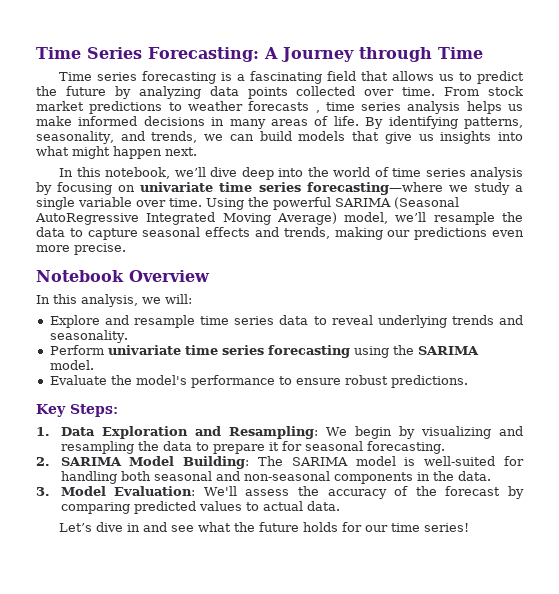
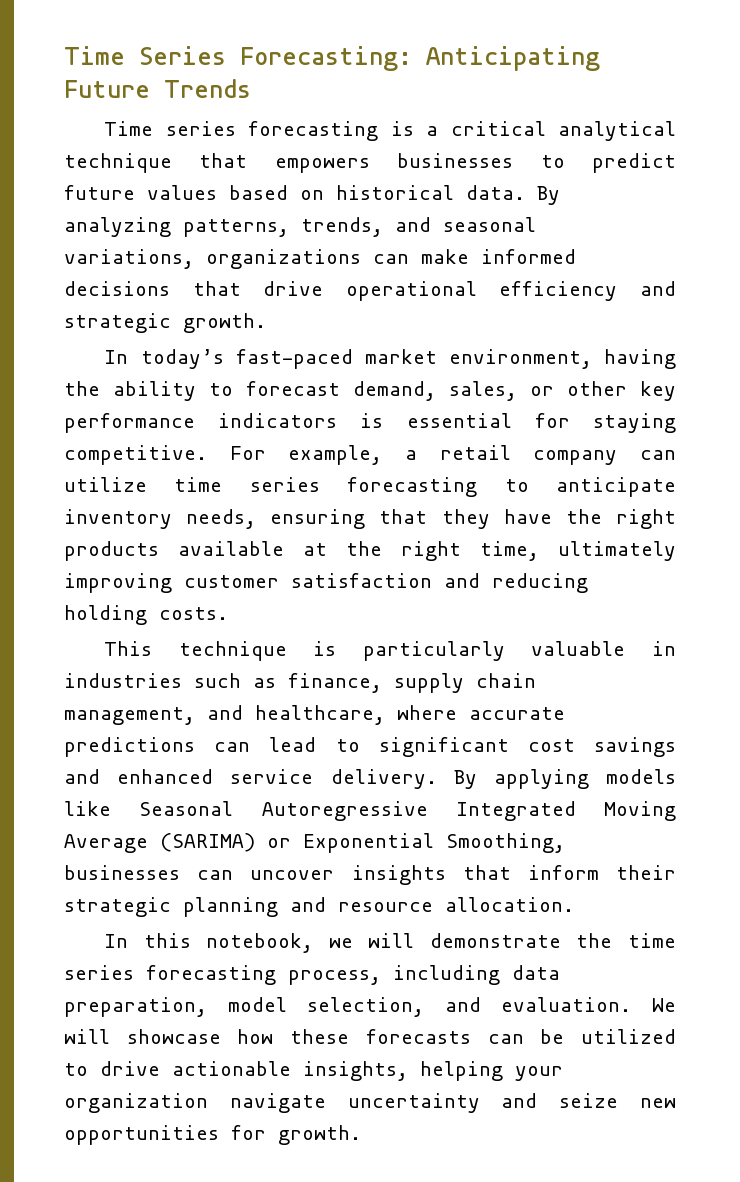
[263,47,483,62] A Journey through Time -> [426,46,600,71] [64,79,251,98] Anticipating Future Trends
[250,71,524,84] [36,86,523,99] [36,101,524,114] [36,116,523,129] [36,131,523,144] [36,146,197,159] [59,167,523,180] [36,182,523,195] [36,197,459,210] [35,212,523,225] [36,227,524,240] [36,243,126,255] [36,270,210,282] [36,294,192,307] [49,315,523,328] [49,330,128,343] [49,345,479,358] [49,360,94,370] [49,375,468,388] [36,404,118,417] [36,426,523,439] [60,441,445,454] [36,456,524,469] [60,471,491,484] [36,486,524,499] [60,501,340,514] [59,522,470,532] fascinating field that allows us to predict the future by analyzing data points collected over time. From stock market predictions to weather forecasts , time series analysis helps us make informed decisions in many areas of life. By identifying patterns, seasonality, and trends, we can build models that give us insights into what might happen next. // In this notebook, we’ll dive deep into the world of time series analysis by focusing on univariate time series forecasting—where we study a single variable over time. Using the powerful SARIMA (Seasonal AutoRegressive Integrated Moving Average) model, we’ll resample the data to capture seasonal effects and trends, making our predictions even more precise. // Notebook Overview // In this analysis, we will: // Explore and resample time series data to reveal underlying trends and seasonality. // Perform univariate time series forecasting using the SARIMA model. // Evaluate the model's performance to ensure robust predictions. // Key Steps: // 1. Data Exploration and Resampling: We begin by visualizing and resampling the data to prepare it for seasonal forecasting. // 2. SARIMA Model Building: The SARIMA model is well-suited for handling both seasonal and non-seasonal components in the data. // 3. Model Evaluation: We'll assess the accuracy of the forecast by comparing predicted values to actual data. // Let’s dive in and see what the future holds for our time series! -> [450,121,676,141] [64,153,676,173] [64,185,560,205] [64,217,536,237] [64,249,576,269] [64,281,677,301] [64,313,266,333] [104,349,677,369] [64,381,676,401] [64,413,676,433] [64,445,676,465] [64,477,676,497] [64,509,676,529] [64,541,676,561] [64,573,588,593] [64,605,228,625] [104,641,677,661] [64,673,536,693] [64,705,565,725] [64,737,676,757] [64,769,676,789] [64,801,676,821] [64,833,565,853] [64,865,676,885] [64,897,574,917] [104,933,676,953] [64,965,560,985] [64,997,677,1017] [64,1029,676,1044] [64,1061,563,1081] [64,1093,676,1113] [64,1125,361,1145] critical analytical technique that empowers businesses to predict future values based on historical data. By analyzing patterns, trends, and seasonal variations, organizations can make informed decisions that drive operational efficiency and strategic growth. // In today’s fast-paced market environment, having the ability to forecast demand, sales, or other key performance indicators is essential for staying competitive. For example, a retail company can utilize time series forecasting to anticipate inventory needs, ensuring that they have the right products available at the right time, ultimately improving customer satisfaction and reducing holding costs. // This technique is particularly valuable in industries such as finance, supply chain management, and healthcare, where accurate predictions can lead to significant cost savings and enhanced service delivery. By applying models like Seasonal Autoregressive Integrated Moving Average (SARIMA) or Exponential Smoothing, businesses can uncover insights that inform their strategic planning and resource allocation. // In this notebook, we will demonstrate the time series forecasting process, including data preparation, model selection, and evaluation. We will showcase how these forecasts can be utilized to drive actionable insights, helping your organization navigate uncertainty and seize new opportunities for growth.

